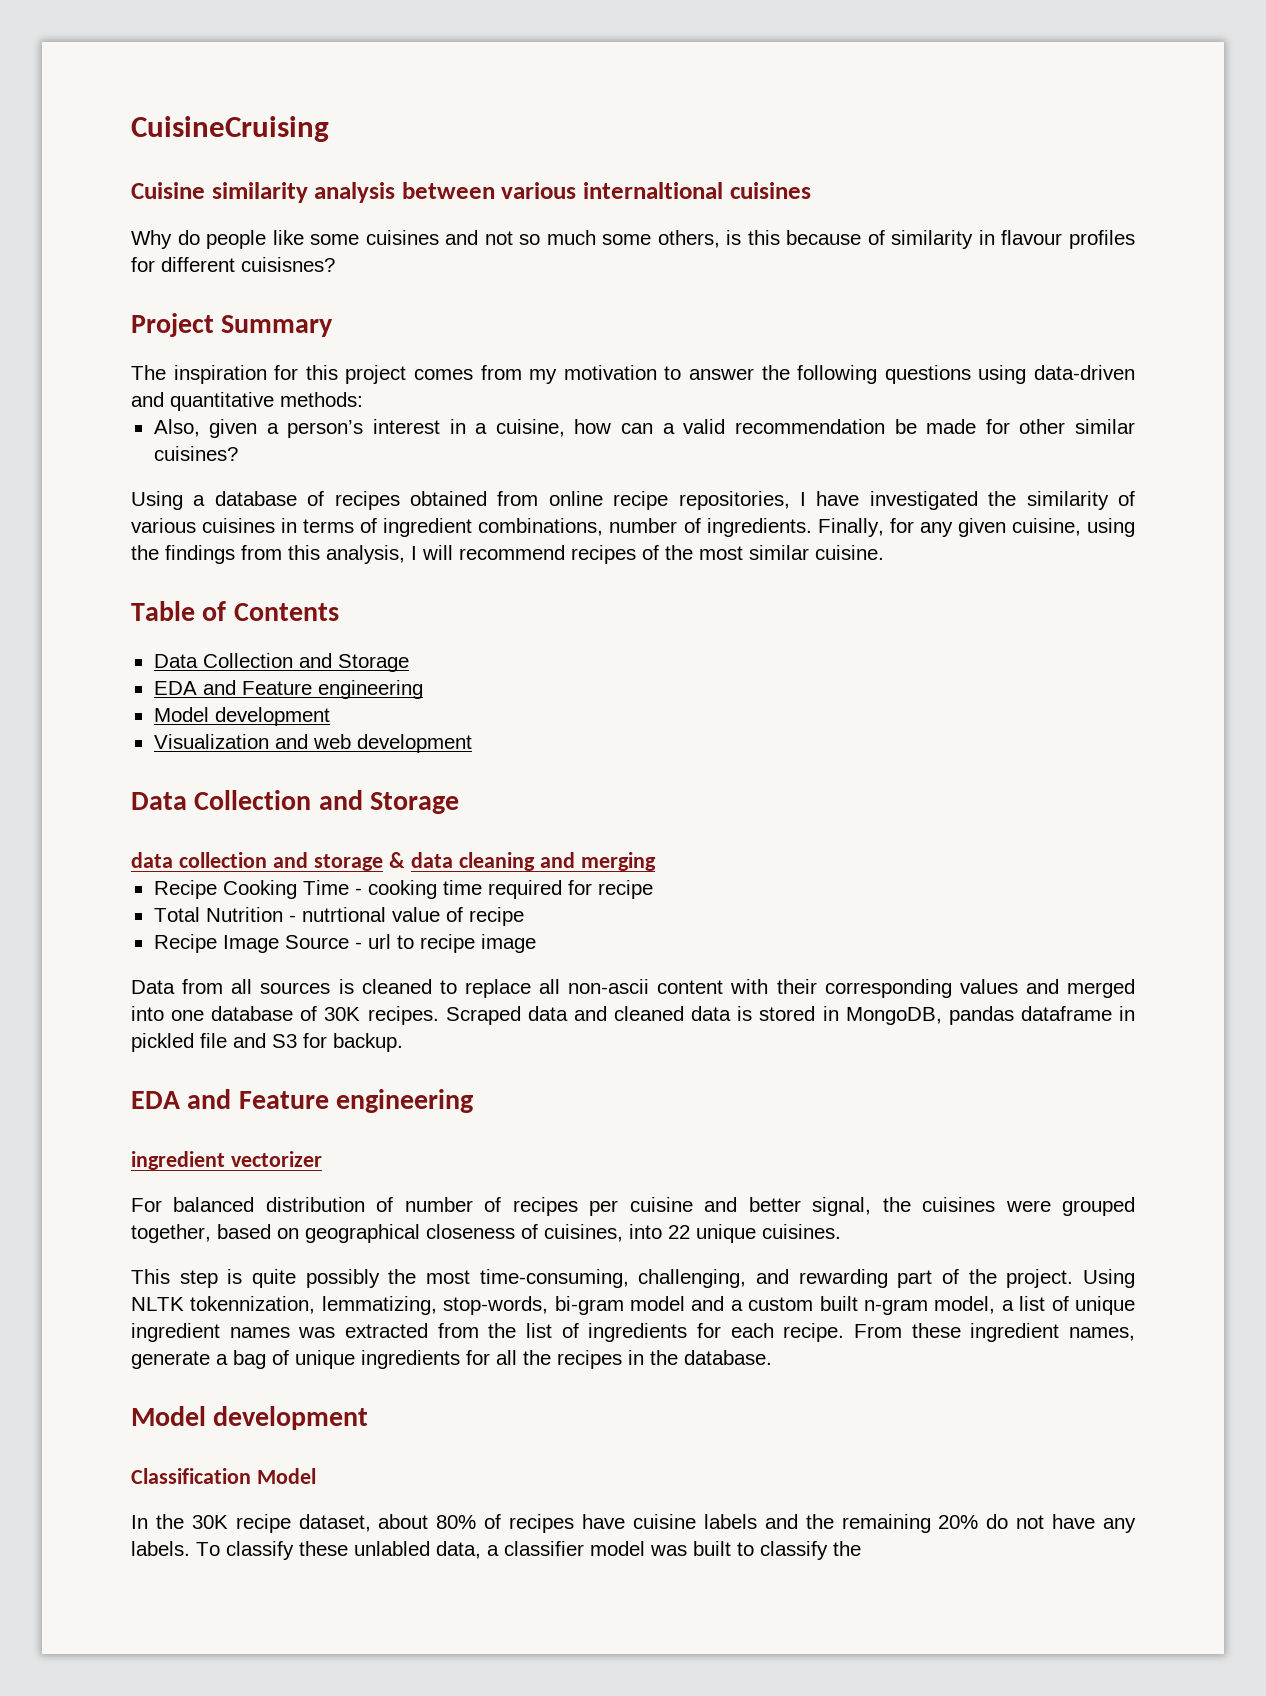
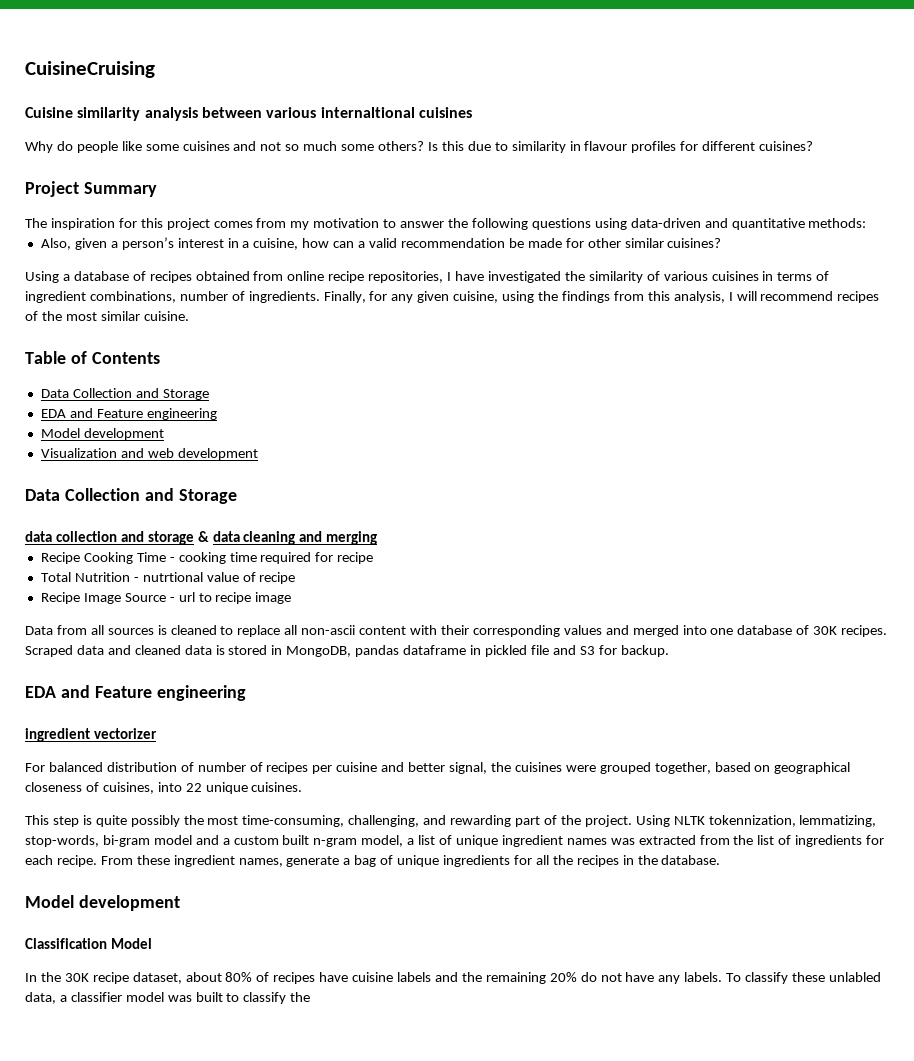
[657,230,885,248] others, is this because of -> [378,141,508,151] others? Is this due to
[241,257,335,272] cuisisnes? -> [759,141,814,151] cuisines?

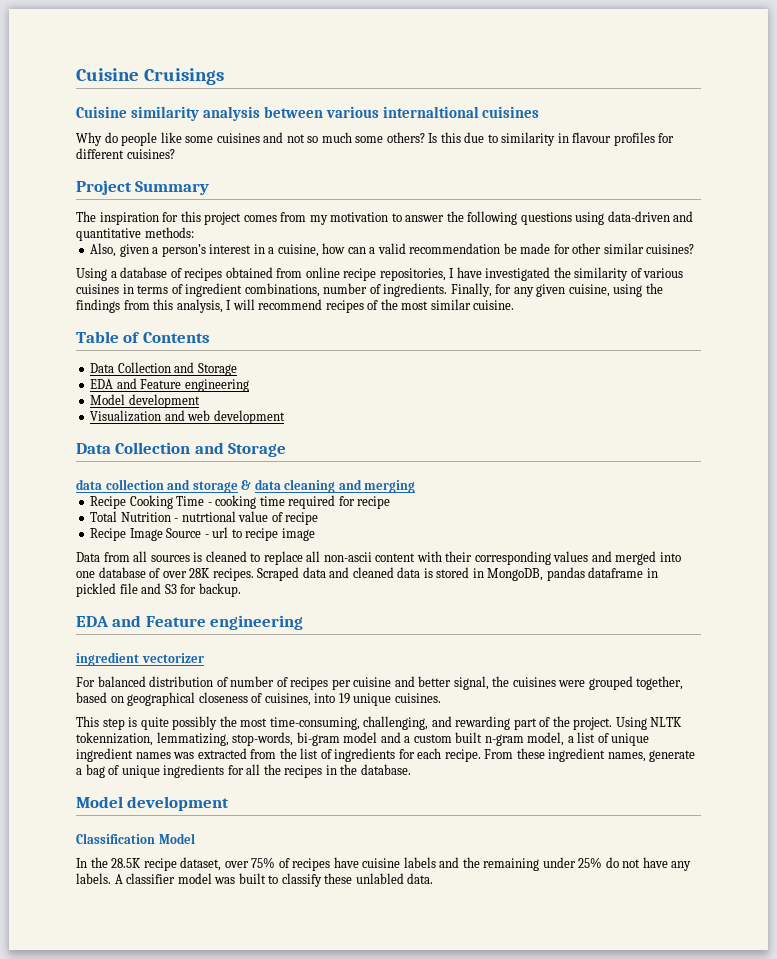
[25,61,155,78] CuisineCruising -> [76,68,224,85] Cuisine Cruisings
[813,626,838,635] 30K -> [162,568,211,578] over 28K
[185,783,202,792] 22 -> [338,693,350,704] 19
[64,973,89,982] 30K -> [111,858,142,868] 28.5K
[185,972,253,982] about 80% -> [224,857,276,868] over 75%
[549,972,577,982] 20% -> [542,857,603,868] under 25%
[726,972,881,984] [25,992,67,1004] To classify these unlabled data, a -> [114,874,123,884] A
[290,992,311,1002] the -> [324,873,434,884] these unlabled data.

